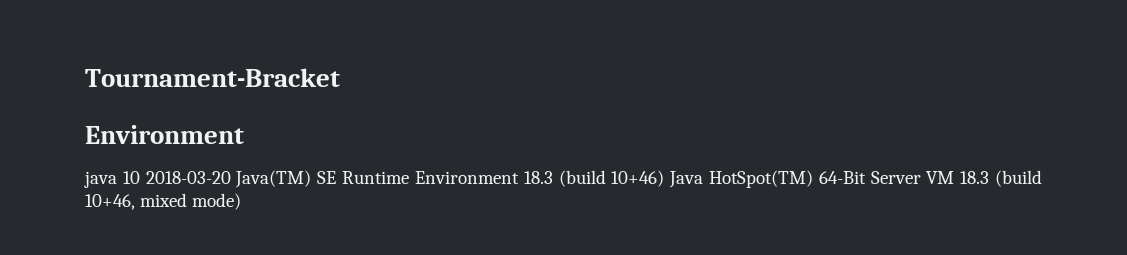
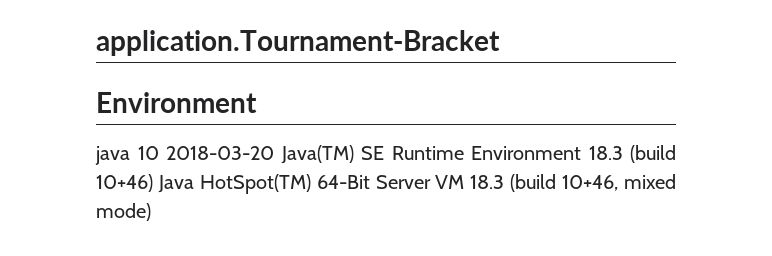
[85,68,340,87] Tournament-Bracket -> [96,30,500,56] application.Tournament-Bracket

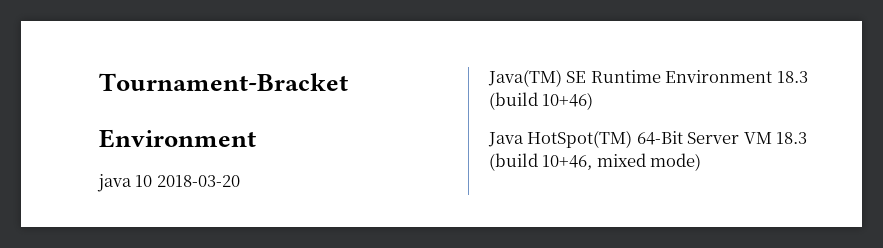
[96,30,500,56] application.Tournament-Bracket -> [99,73,348,91] Tournament-Bracket
(274, 153) none -> (240, 181) //
(153, 183) none -> (594, 101) //

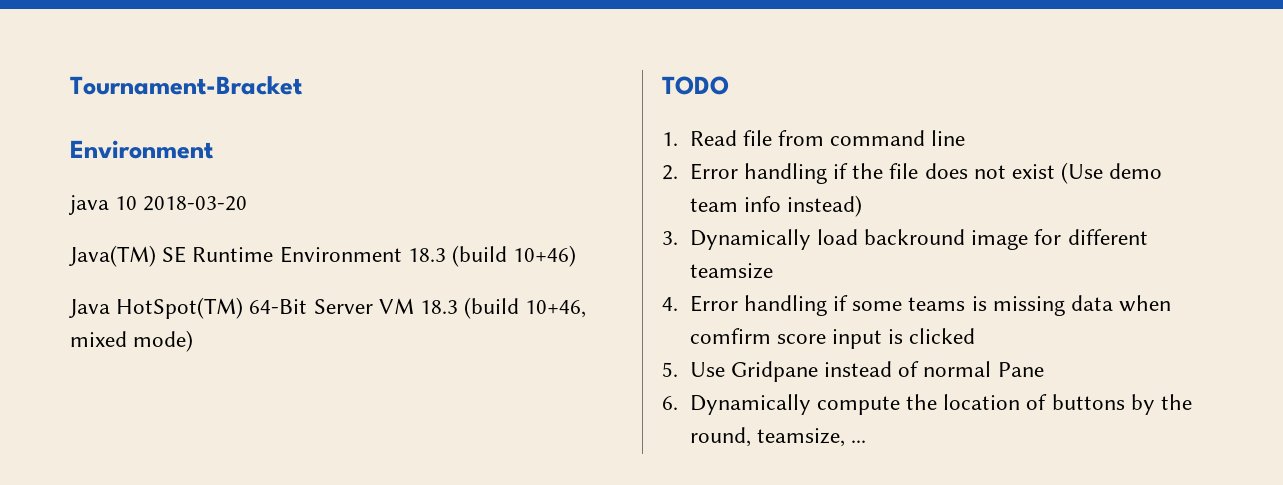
(702, 162) none -> [662,76,729,95] [662,130,966,146] [662,162,1163,184] [689,195,862,217] [662,229,1148,250] [689,263,773,279] [662,295,1172,316] [689,328,976,349] [662,361,1044,382] [662,394,1192,415] [689,427,866,447] // TODO // 1. Read file from command line // 2. Error handling if the file does not exist (Use demo team info instead) // 3. Dynamically load backround image for different teamsize // 4. Error handling if some teams is missing data when comfirm score input is clicked // 5. Use Gridpane instead of normal Pane // 6. Dynamically compute the location of buttons by the round, teamsize, ...

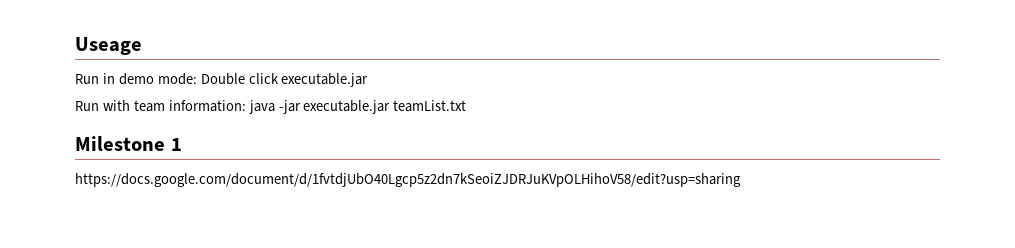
[70,76,303,95] [70,140,214,159] [69,195,248,215] [69,245,577,267] [69,297,587,319] [70,330,194,352] [662,76,729,95] [662,130,966,146] [662,162,1163,184] [689,195,862,217] [662,229,1148,250] [689,263,773,279] [662,295,1172,316] [689,328,976,349] [662,361,1044,382] [662,394,1192,415] [689,427,866,447] Tournament-Bracket // Environment // java 10 2018-03-20 // Java(TM) SE Runtime Environment 18.3 (build 10+46) // Java HotSpot(TM) 64-Bit Server VM 18.3 (build 10+46, mixed mode) // TODO // 1. Read file from command line // 2. Error handling if the file does not exist (Use demo team info instead) // 3. Dynamically load backround image for different teamsize // 4. Error handling if some teams is missing data when comfirm score input is clicked // 5. Use Gridpane instead of normal Pane // 6. Dynamically compute the location of buttons by the round, teamsize, ... -> [75,37,142,55] [75,73,369,87] [75,100,467,114] [75,136,182,151] [75,173,741,187] Useage // Run in demo mode: Double click executable.jar // Run with team information: java -jar executable.jar teamList.txt // Milestone 1 // https://docs.google.com/document/d/1fvtdjUbO40Lgcp5z2dn7kSeoiZJDRJuKVpOLHihoV58/edit?usp=sharing

